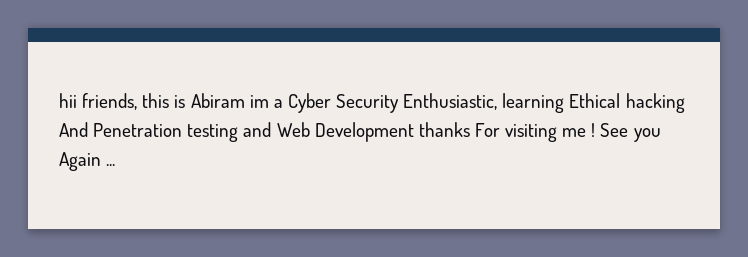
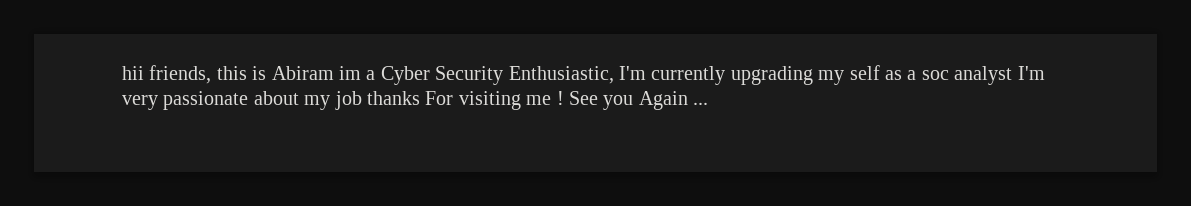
[502,93,685,113] [59,122,414,142] learning Ethical hacking And Penetration testing and Web Development -> [619,65,1045,85] [122,91,362,110] I'm currently upgrading my self as a soc analyst I'm very passionate about my job

